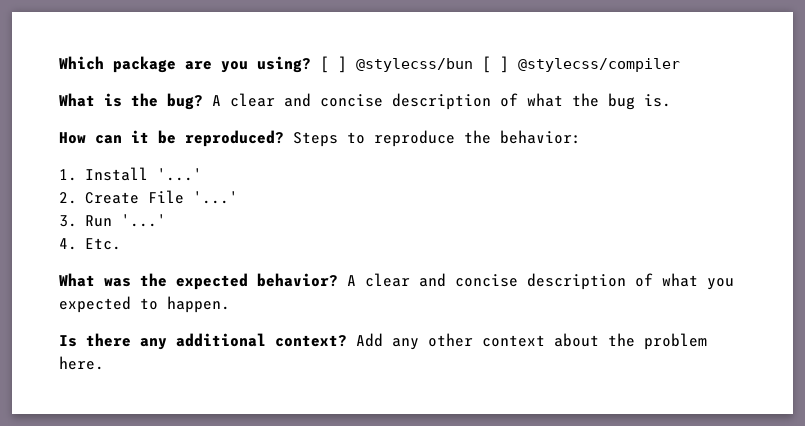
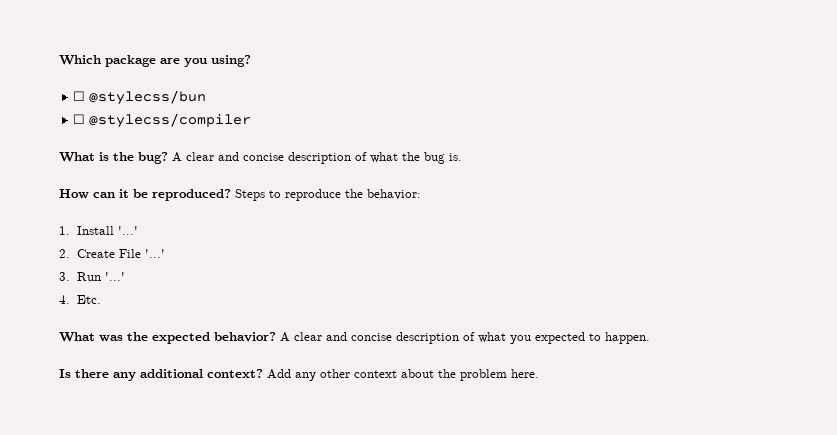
[320,56,347,73] [ ] -> [73,91,86,101] // ☐
[482,56,509,73] [ ] -> [73,114,86,124] // ☐

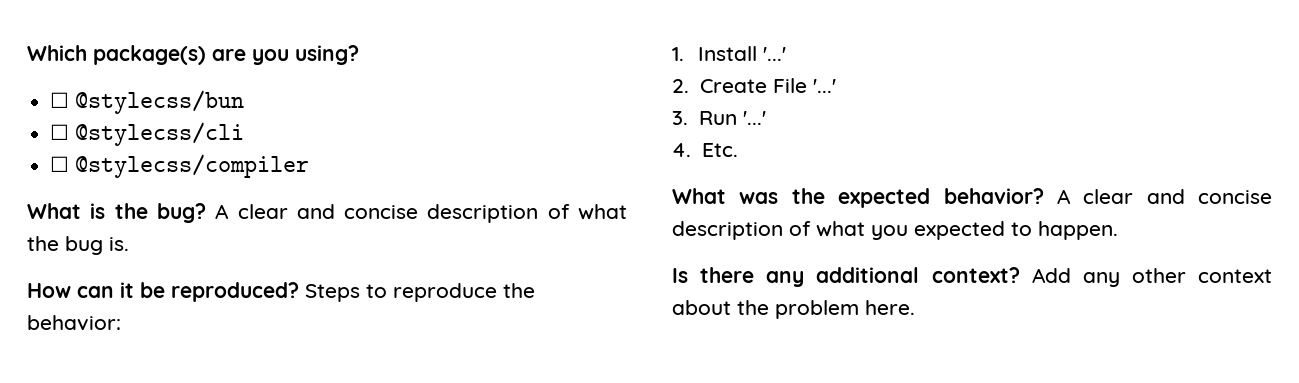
[105,55,156,67] package -> [93,45,206,65] package(s)
(207, 97) none -> [50,122,245,146] // ☐ @stylecss/cli

